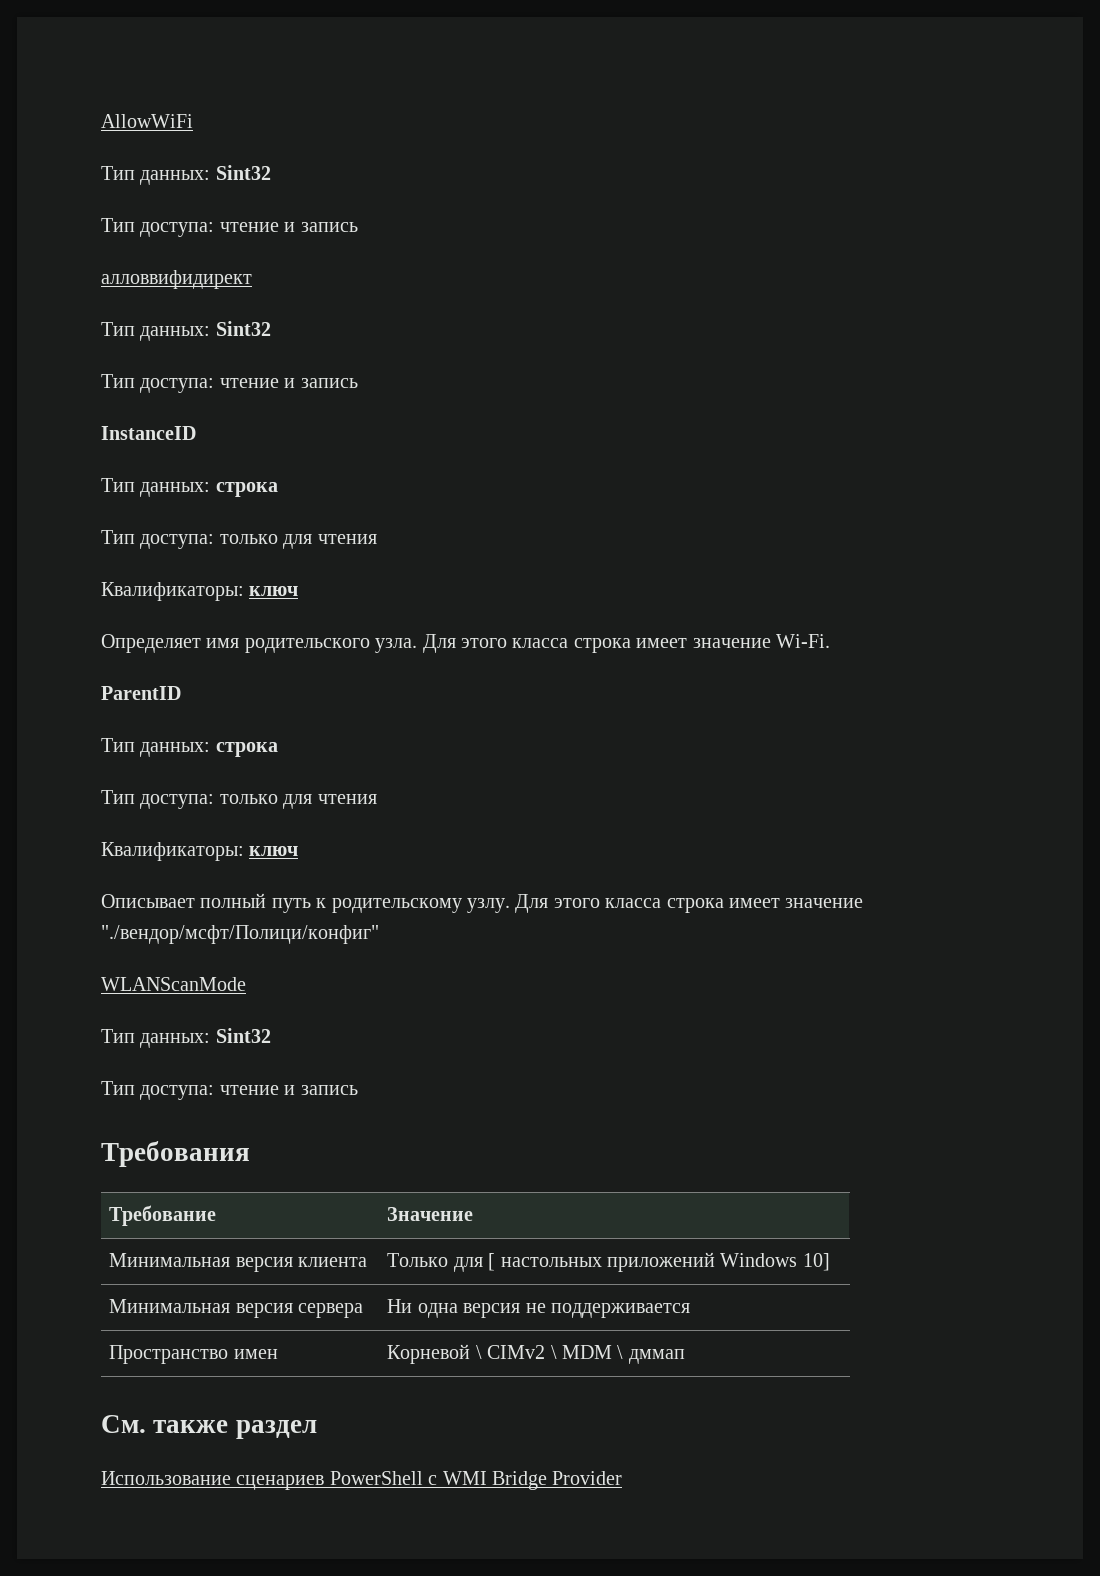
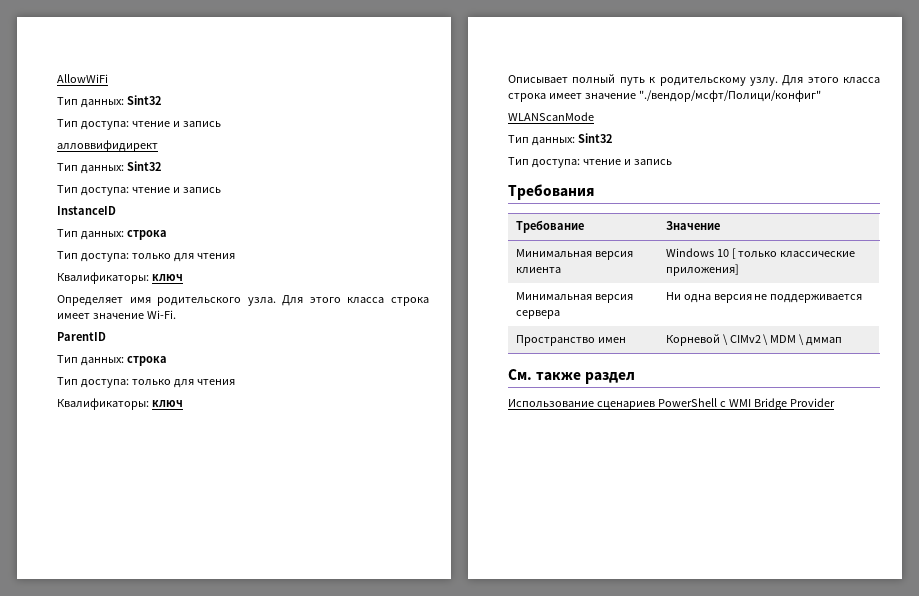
[387,1252,830,1272] Только для [ настольных приложений Windows 10] -> [665,248,856,259] [665,264,739,276] Windows 10 [ только классические приложения]

